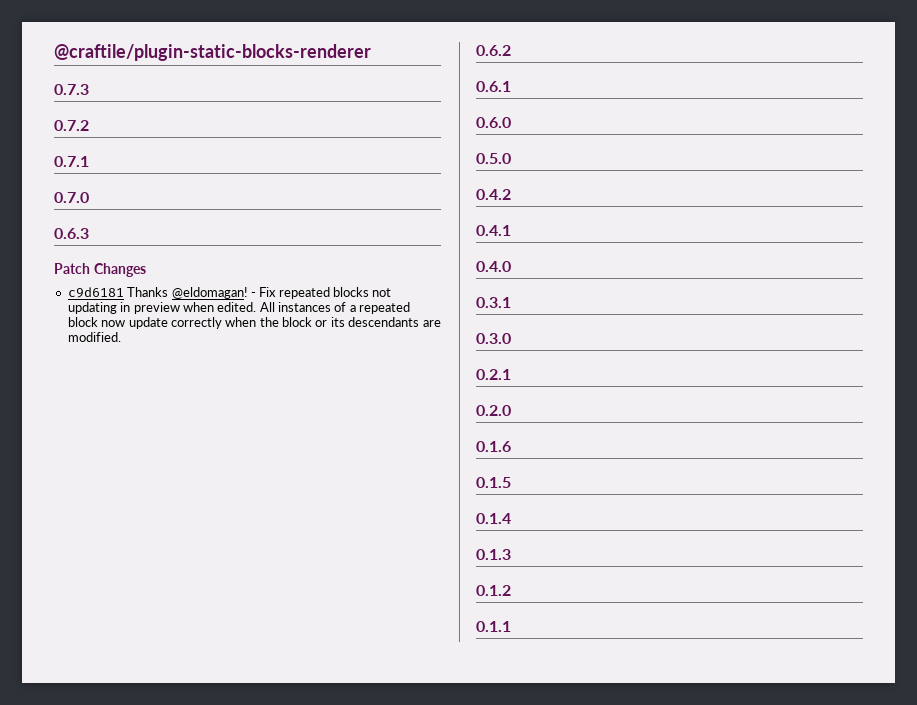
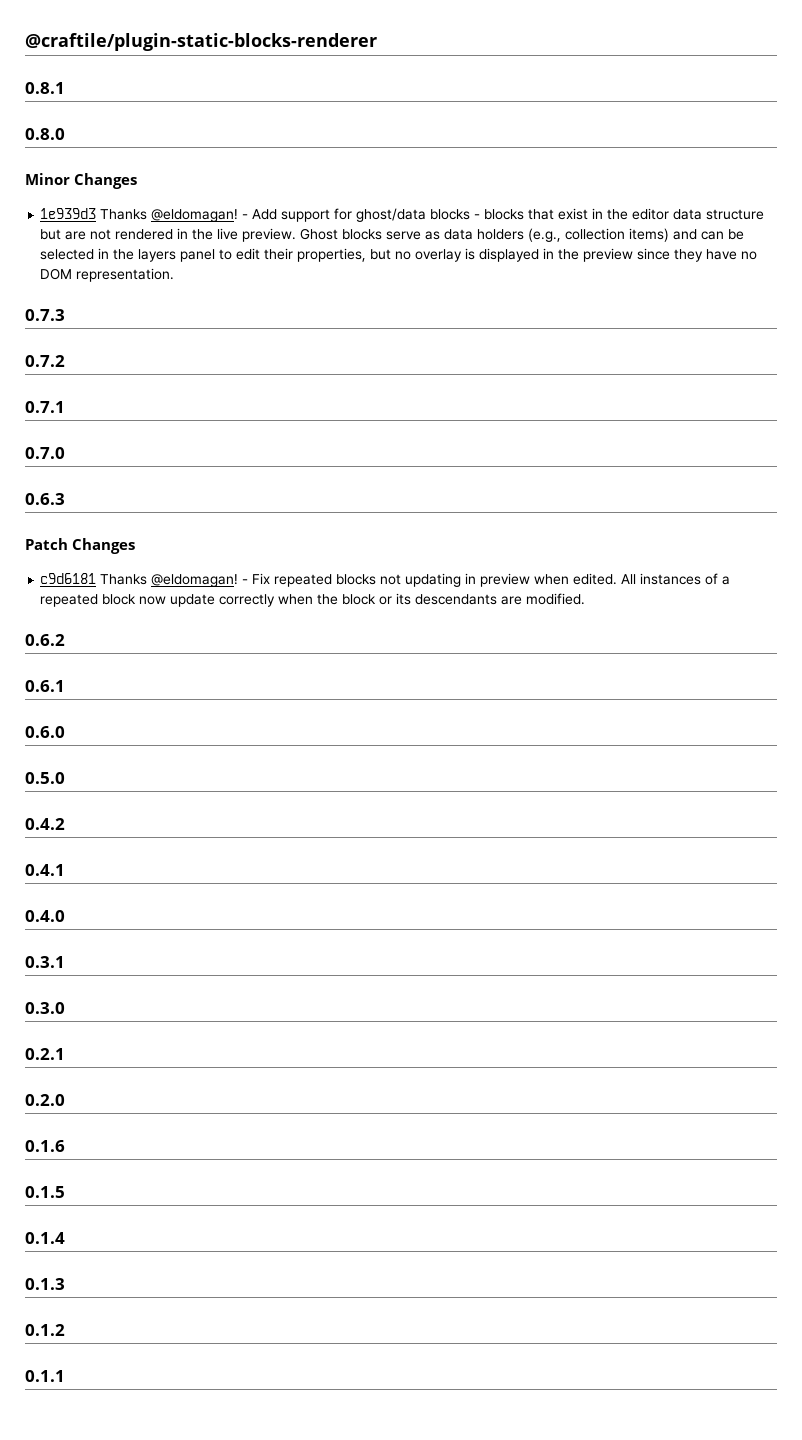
(371, 52) none -> [25,82,65,94] [25,128,65,140] [25,173,138,189] [40,208,765,222] [40,228,745,242] [40,248,758,262] [40,268,175,282] // 0.8.1 // 0.8.0 // Minor Changes // 1e939d3 Thanks @eldomagan! - Add support for ghost/data blocks - blocks that exist in the editor data structure but are not rendered in the live preview. Ghost blocks serve as data holders (e.g., collection items) and can be selected in the layers panel to edit their properties, but no overlay is displayed in the preview since they have no DOM representation.

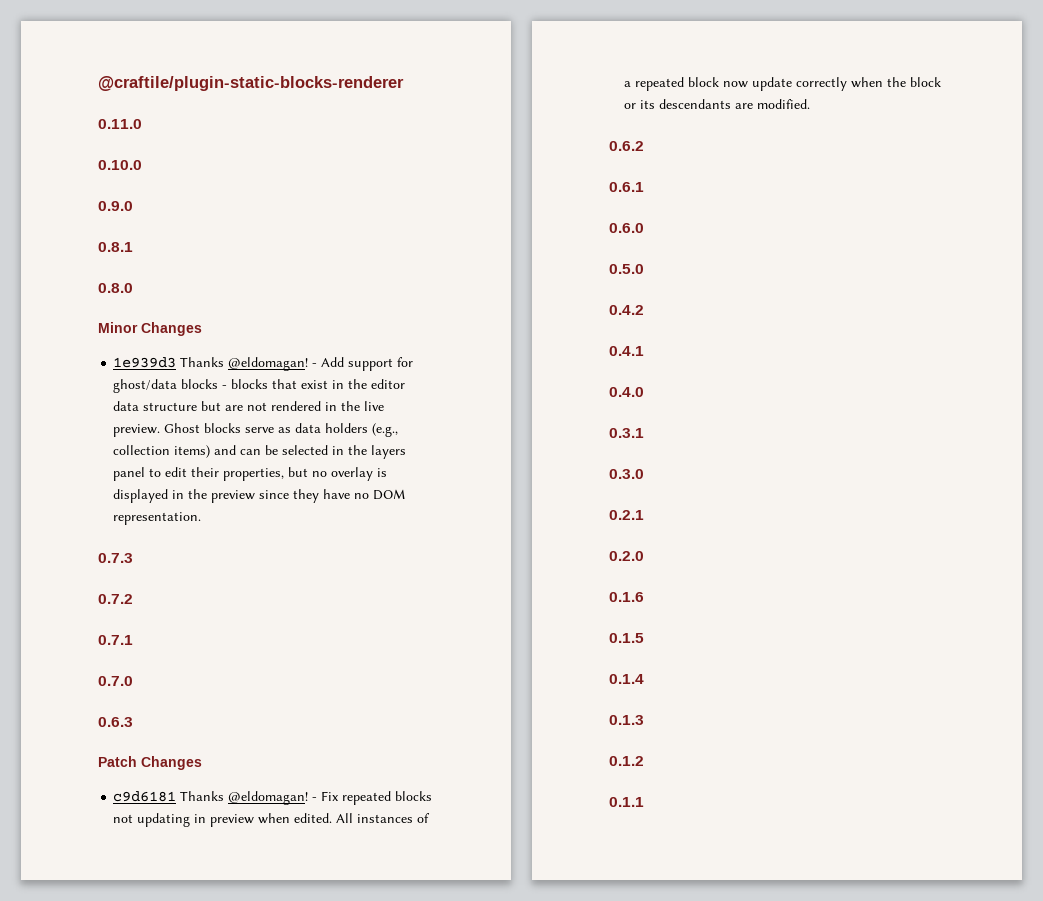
(377, 42) none -> [98,119,142,129] [98,160,142,170] [98,201,133,211] // 0.11.0 // 0.10.0 // 0.9.0

